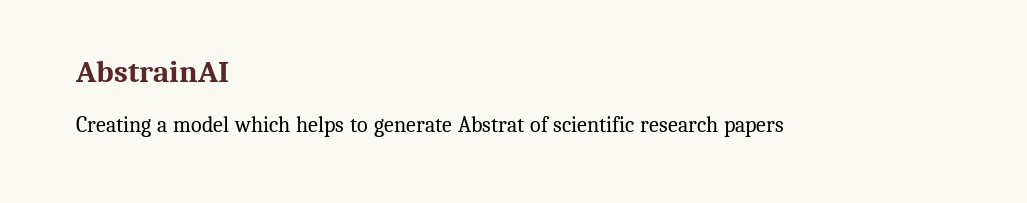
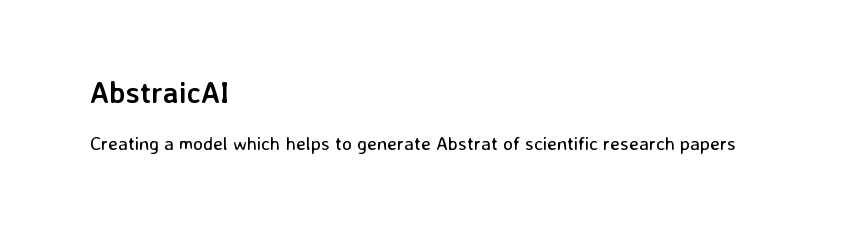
[75,60,229,82] AbstrainAI -> [90,81,229,103] AbstraicAI

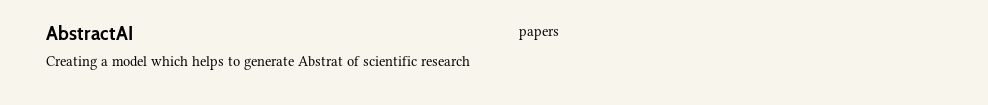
[90,81,229,103] AbstraicAI -> [46,25,133,40] AbstractAI

